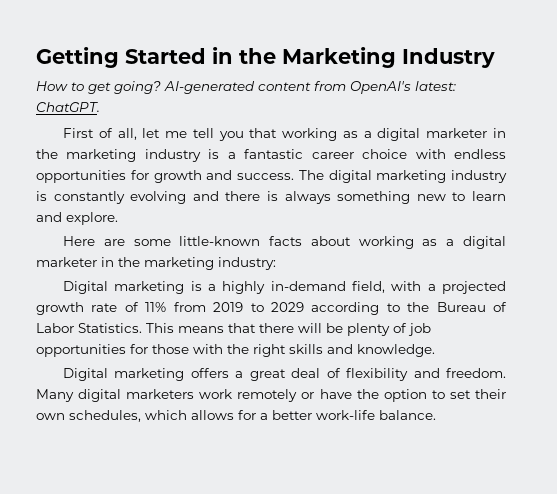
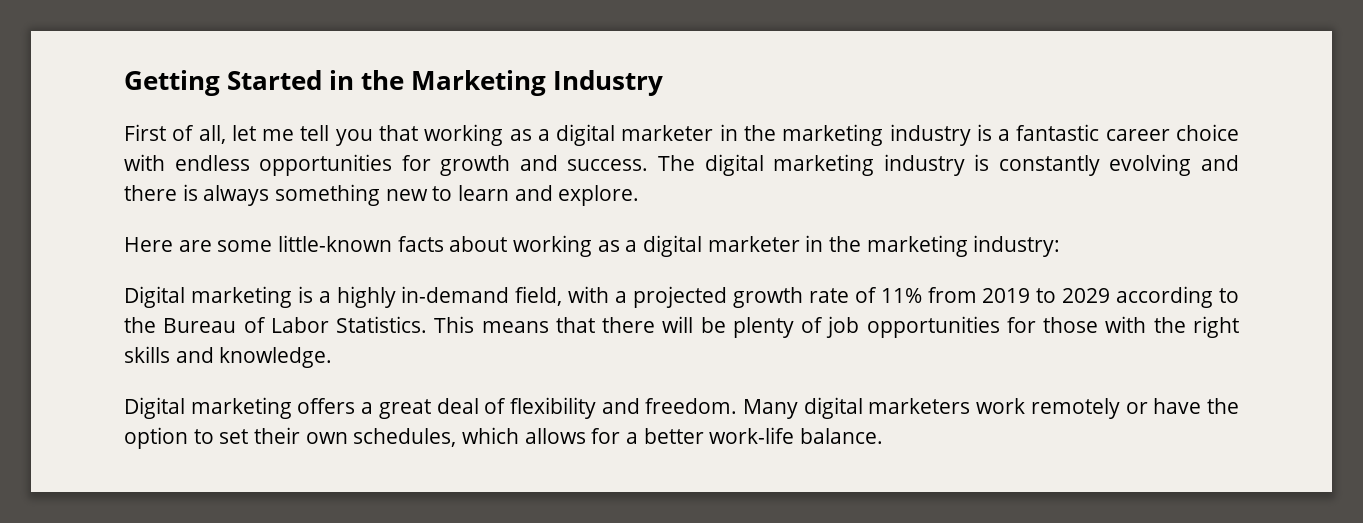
[36,81,456,94] [36,102,100,112] // How to get going? AI-generated content from OpenAI's latest: ChatGPT. -> (663, 83) none

